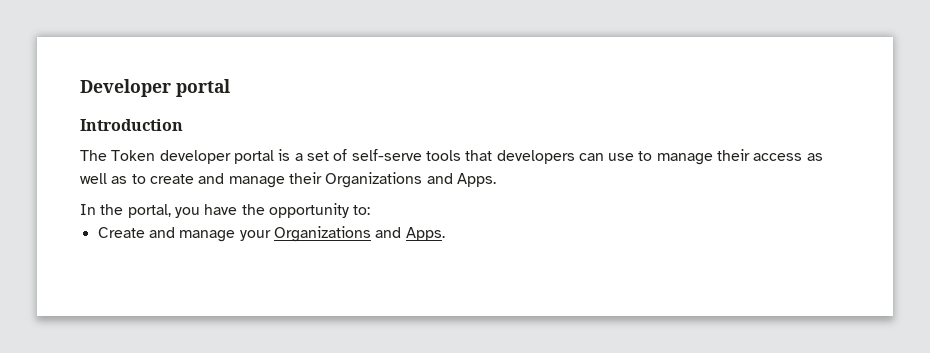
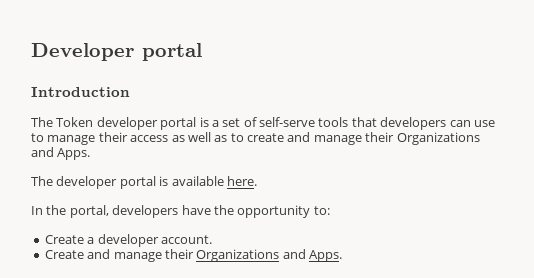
(496, 180) none -> [31,176,257,189] // The developer portal is available here.
[174,207,200,218] you -> [112,205,179,218] developers
(371, 210) none -> [44,234,212,247] // Create a developer account.
[239,230,271,241] your -> [164,249,194,259] their

